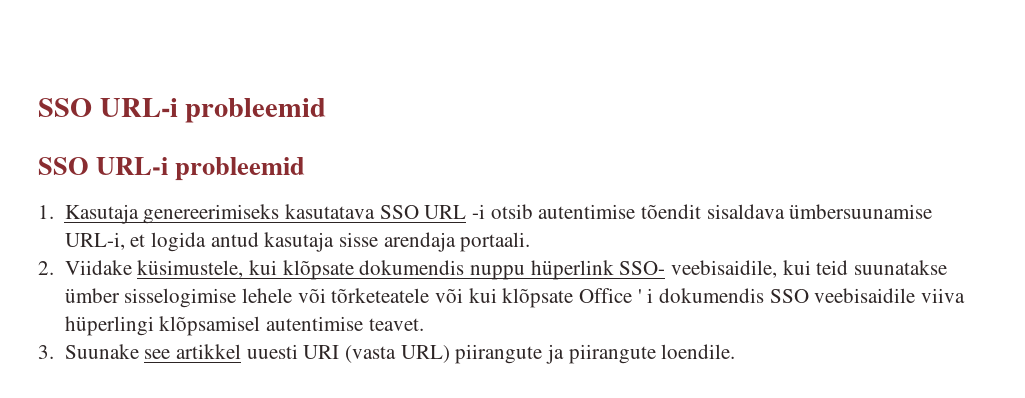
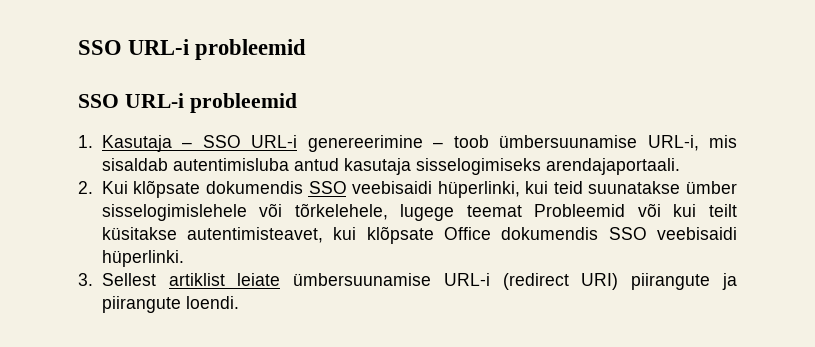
[143,204,933,224] [64,232,531,252] [38,260,947,280] [64,288,965,308] [64,316,424,336] [38,344,450,363] genereerimiseks kasutatava SSO URL -i otsib autentimise tõendit sisaldava ümbersuunamise URL-i, et logida antud kasutaja sisse arendaja portaali. // 2. Viidake küsimustele, kui klõpsate dokumendis nuppu hüperlink SSO- veebisaidile, kui teid suunatakse ümber sisselogimise lehele või tõrketeatele või kui klõpsate Office ' i dokumendis SSO veebisaidile viiva hüperlingi klõpsamisel autentimise teavet. // 3. Suunake see artikkel uuesti URI (vasta URL) -> [182,135,737,152] [101,158,680,175] [78,180,737,198] [101,203,737,221] [101,226,737,244] [101,250,184,267] [78,273,619,290] – SSO URL-i genereerimine – toob ümbersuunamise URL-i, mis sisaldab autentimisluba antud kasutaja sisselogimiseks arendajaportaali. // 2. Kui klõpsate dokumendis SSO veebisaidi hüperlinki, kui teid suunatakse ümber sisselogimislehele või tõrkelehele, lugege teemat Probleemid või kui teilt küsitakse autentimisteavet, kui klõpsate Office dokumendis SSO veebisaidi hüperlinki. // 3. Sellest artiklist leiate ümbersuunamise URL-i (redirect URI)
[661,344,736,359] loendile. -> [185,296,239,309] loendi.

